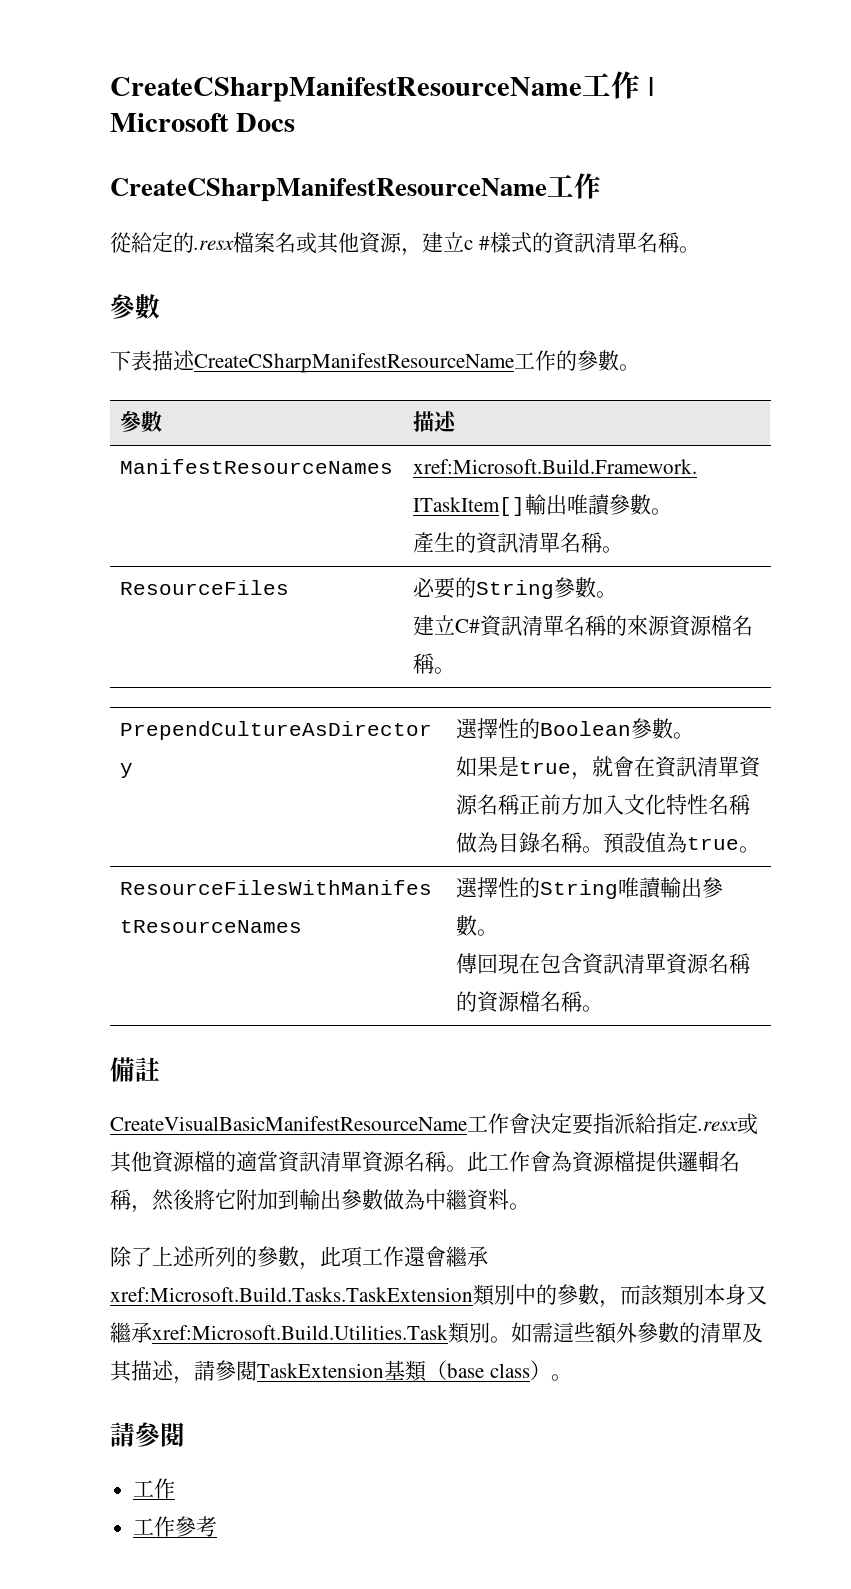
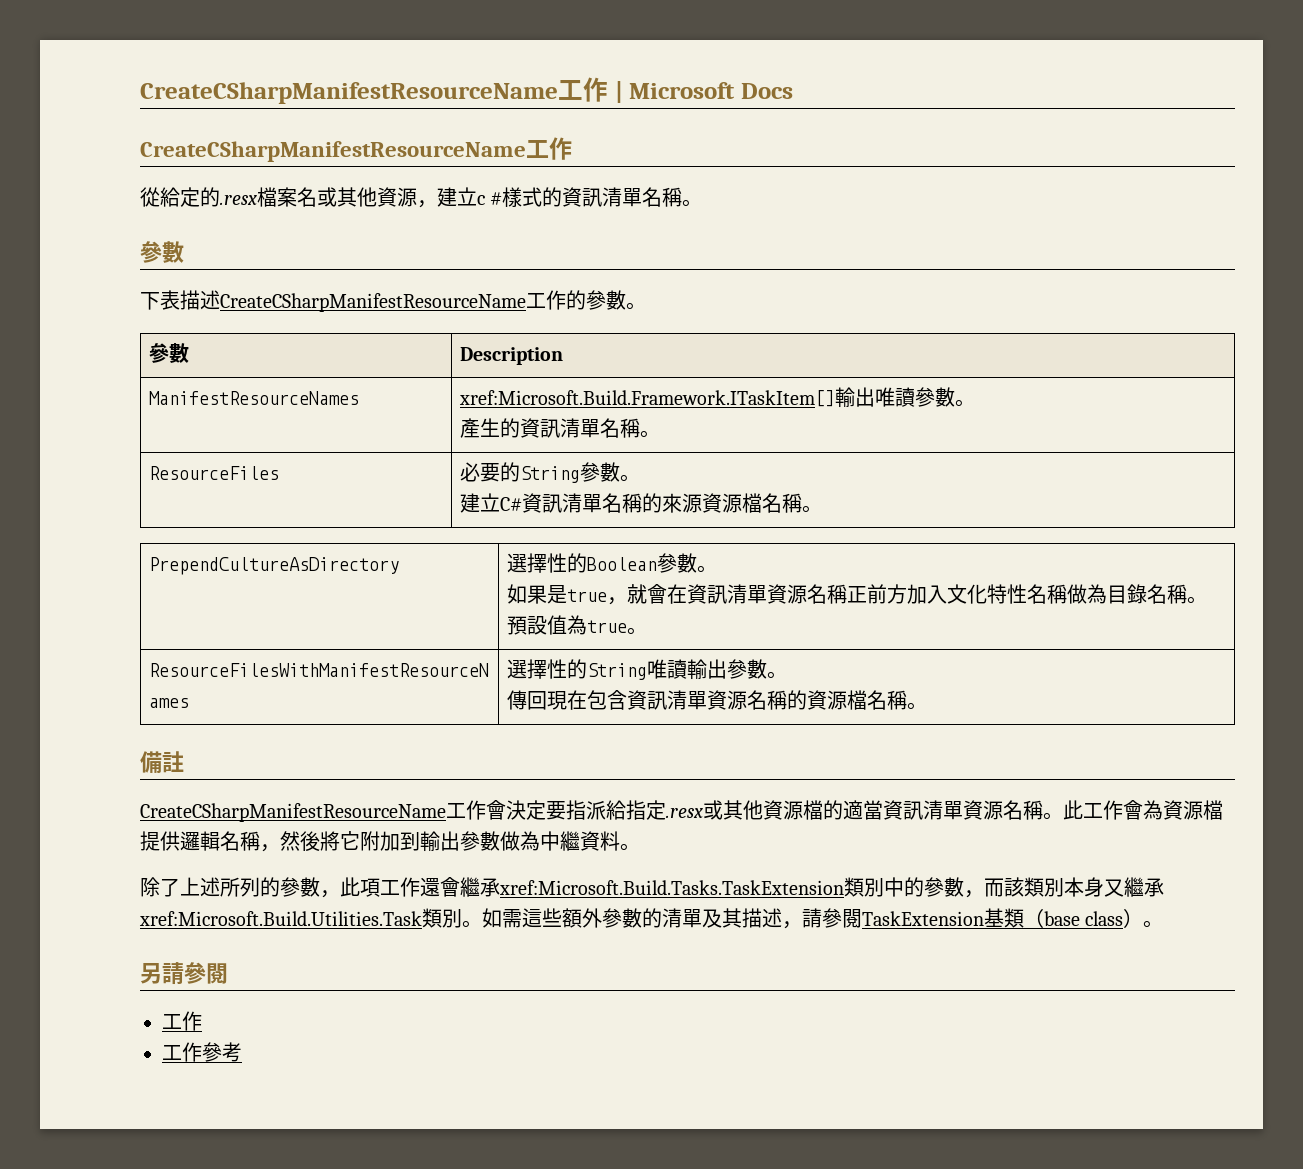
[412,411,457,432] 描述 -> [460,347,564,365] Description
[110,1116,467,1131] CreateVisualBasicManifestResourceName -> [140,803,446,822] CreateCSharpManifestResourceName
(572, 1377) none -> [140,963,162,984] 另

